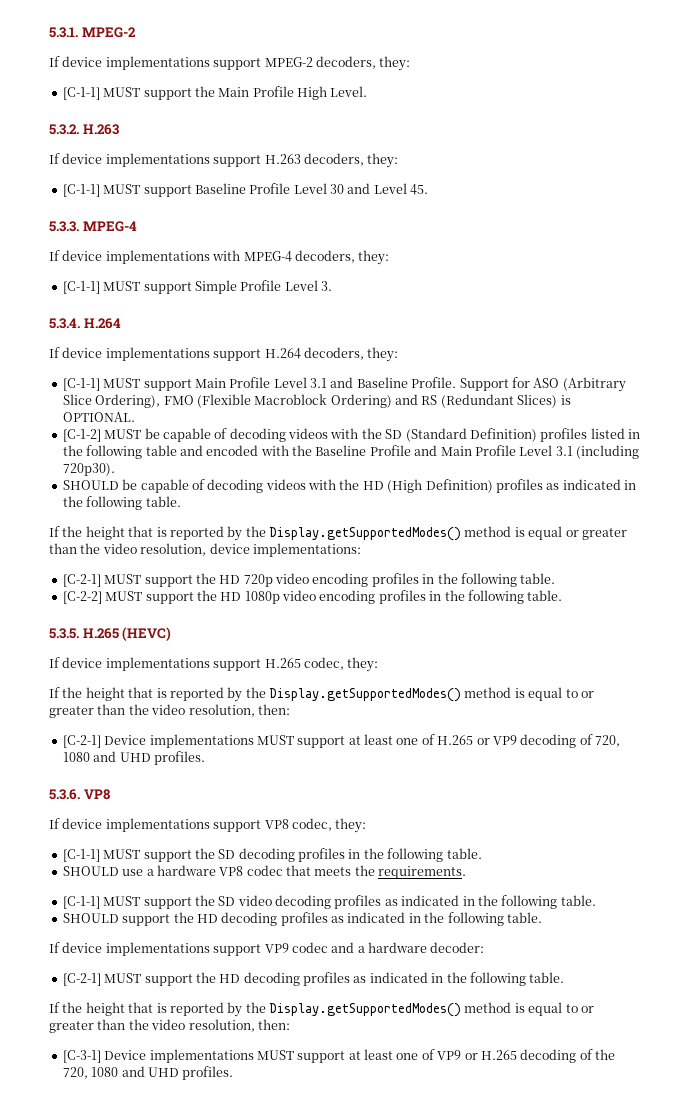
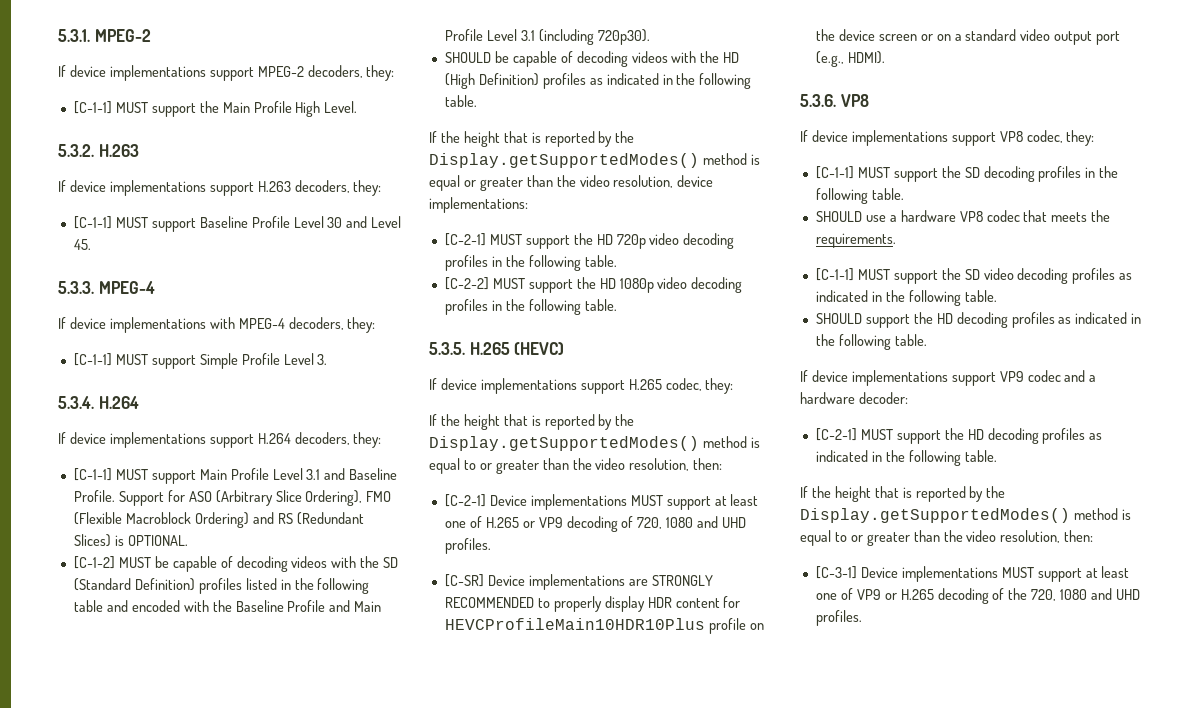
[312,573,369,587] encoding -> [683,233,735,249] decoding
[319,590,376,604] encoding -> [691,277,743,293] decoding
(205, 758) none -> [444,574,713,590] [444,596,741,612] [444,618,764,634] [815,29,1121,45] [815,51,885,67] // [C-SR] Device implementations are STRONGLY RECOMMENDED to properly display HDR content for HEVCProfileMain10HDR10Plus profile on the device screen or on a standard video output port (e.g., HDMI).

